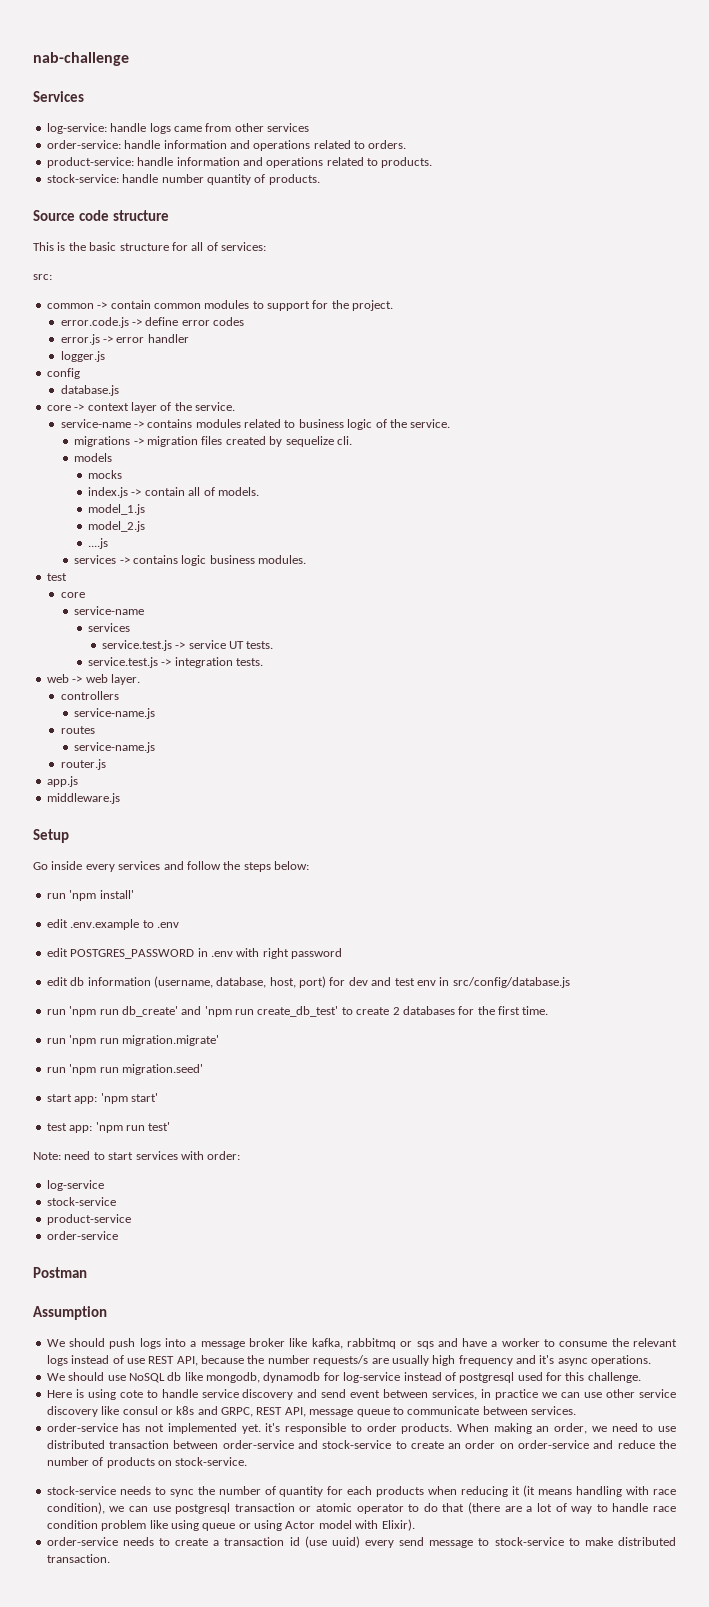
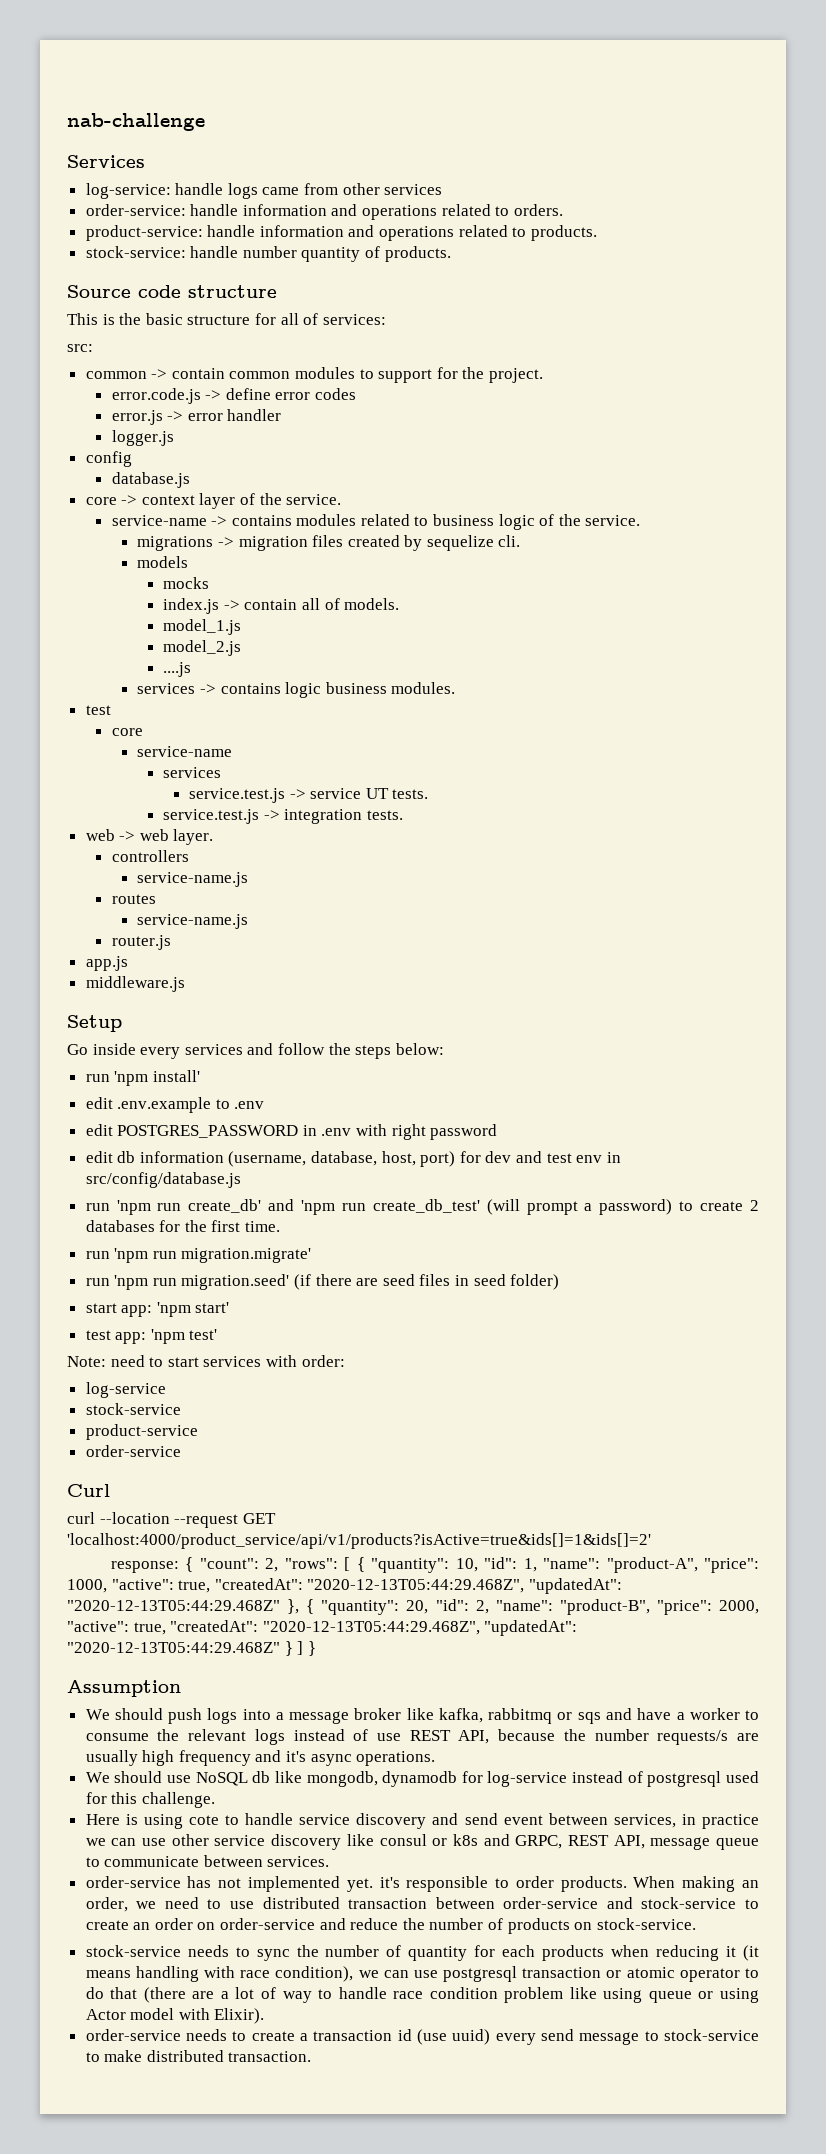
[121,1006,178,1017] db_create' -> [188,1199,262,1213] create_db'
(339, 1011) none -> [486,1199,673,1215] (will prompt a password)
(203, 1069) none -> [294,1274,560,1290] (if there are seed files in seed folder)
[125,1125,145,1131] run -> (185, 1336) none
[33,1267,87,1278] Postman -> [67,1484,110,1497] [67,1512,276,1528] [67,1533,651,1549] [110,1557,759,1573] [67,1578,622,1594] [67,1599,760,1615] [67,1620,578,1636] [67,1641,316,1656] Curl // curl --location --request GET 'localhost:4000/product_service/api/v1/products?isActive=true&ids[]=1&ids[]=2' // response: { "count": 2, "rows": [ { "quantity": 10, "id": 1, "name": "product-A", "price": 1000, "active": true, "createdAt": "2020-12-13T05:44:29.468Z", "updatedAt": "2020-12-13T05:44:29.468Z" }, { "quantity": 20, "id": 2, "name": "product-B", "price": 2000, "active": true, "createdAt": "2020-12-13T05:44:29.468Z", "updatedAt": "2020-12-13T05:44:29.468Z" } ] }

